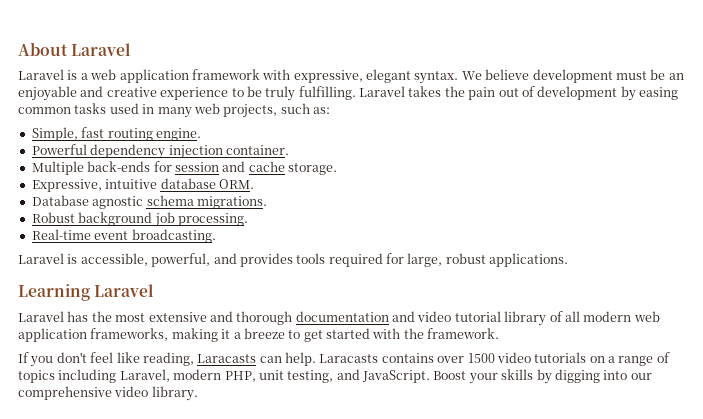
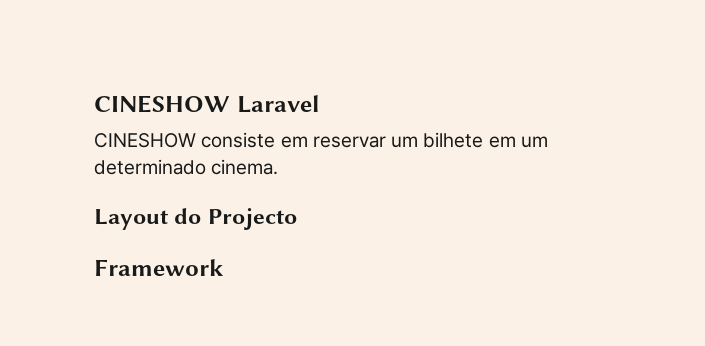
[18,42,132,56] [18,69,684,84] [18,86,678,101] [18,103,330,118] [31,127,201,141] [31,144,289,159] [31,161,337,175] [31,178,254,192] [31,195,267,209] [31,212,248,227] [31,229,216,243] [18,253,569,267] [18,284,155,301] [18,311,660,326] [18,328,500,342] [18,352,670,367] [18,369,652,384] [18,386,198,401] About Laravel // Laravel is a web application framework with expressive, elegant syntax. We believe development must be an enjoyable and creative experience to be truly fulfilling. Laravel takes the pain out of development by easing common tasks used in many web projects, such as: // Simple, fast routing engine. // Powerful dependency injection container. // Multiple back-ends for session and cache storage. // Expressive, intuitive database ORM. // Database agnostic schema migrations. // Robust background job processing. // Real-time event broadcasting. // Laravel is accessible, powerful, and provides tools required for large, robust applications. // Learning Laravel // Laravel has the most extensive and thorough documentation and video tutorial library of all modern web application frameworks, making it a breeze to get started with the framework. // If you don't feel like reading, Laracasts can help. Laracasts contains over 1500 video tutorials on a range of topics including Laravel, modern PHP, unit testing, and JavaScript. Boost your skills by digging into our comprehensive video library. -> [94,95,319,113] [94,132,548,148] [94,159,279,175] [94,208,297,230] [94,259,224,276] CINESHOW Laravel // CINESHOW consiste em reservar um bilhete em um determinado cinema. // Layout do Projecto // Framework

